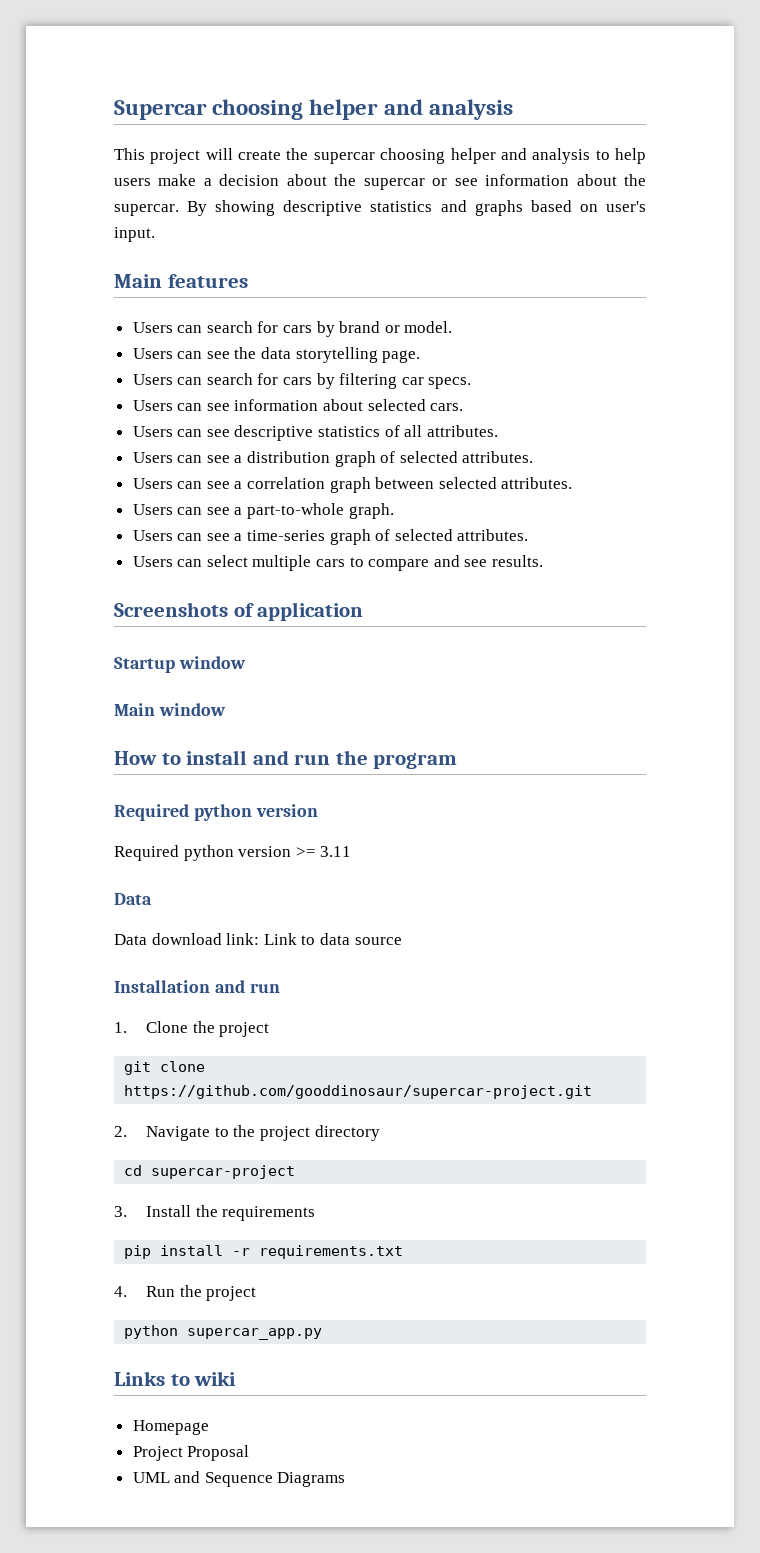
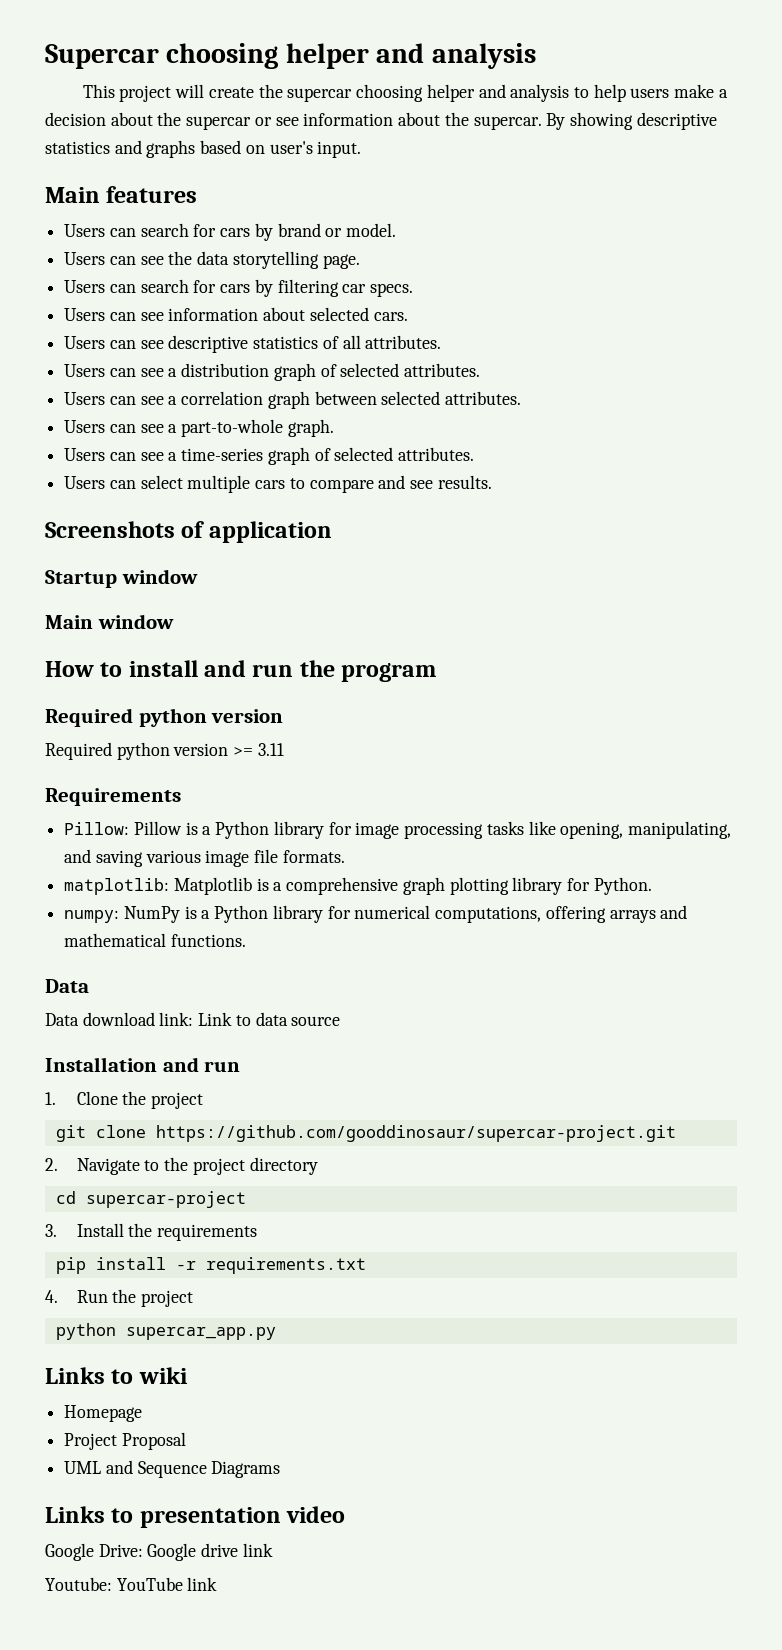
(352, 851) none -> [45,788,181,806] [64,821,731,839] [64,849,345,867] [64,877,652,895] [64,905,688,923] [64,933,246,947] // Requirements // Pillow: Pillow is a Python library for image processing tasks like opening, manipulating, and saving various image file formats. // matplotlib: Matplotlib is a comprehensive graph plotting library for Python. // numpy: NumPy is a Python library for numerical computations, offering arrays and mathematical functions.
(346, 1479) none -> [45,1506,346,1528] [45,1543,273,1561] [45,1577,218,1591] // Links to presentation video // Google Drive: Google drive link // Youtube: YouTube link

